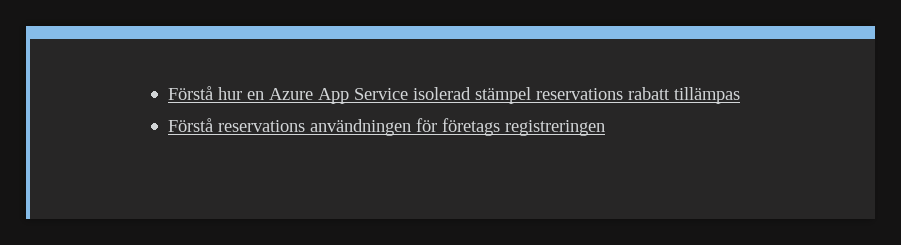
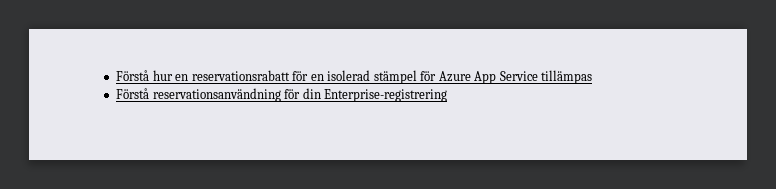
[268,87,740,104] [167,118,605,136] Azure App Service isolerad stämpel reservations rabatt tillämpas // Förstå reservations användningen för företags registreringen -> [191,70,593,84] [116,88,448,102] reservationsrabatt för en isolerad stämpel för Azure App Service tillämpas // Förstå reservationsanvändning för din Enterprise-registrering

